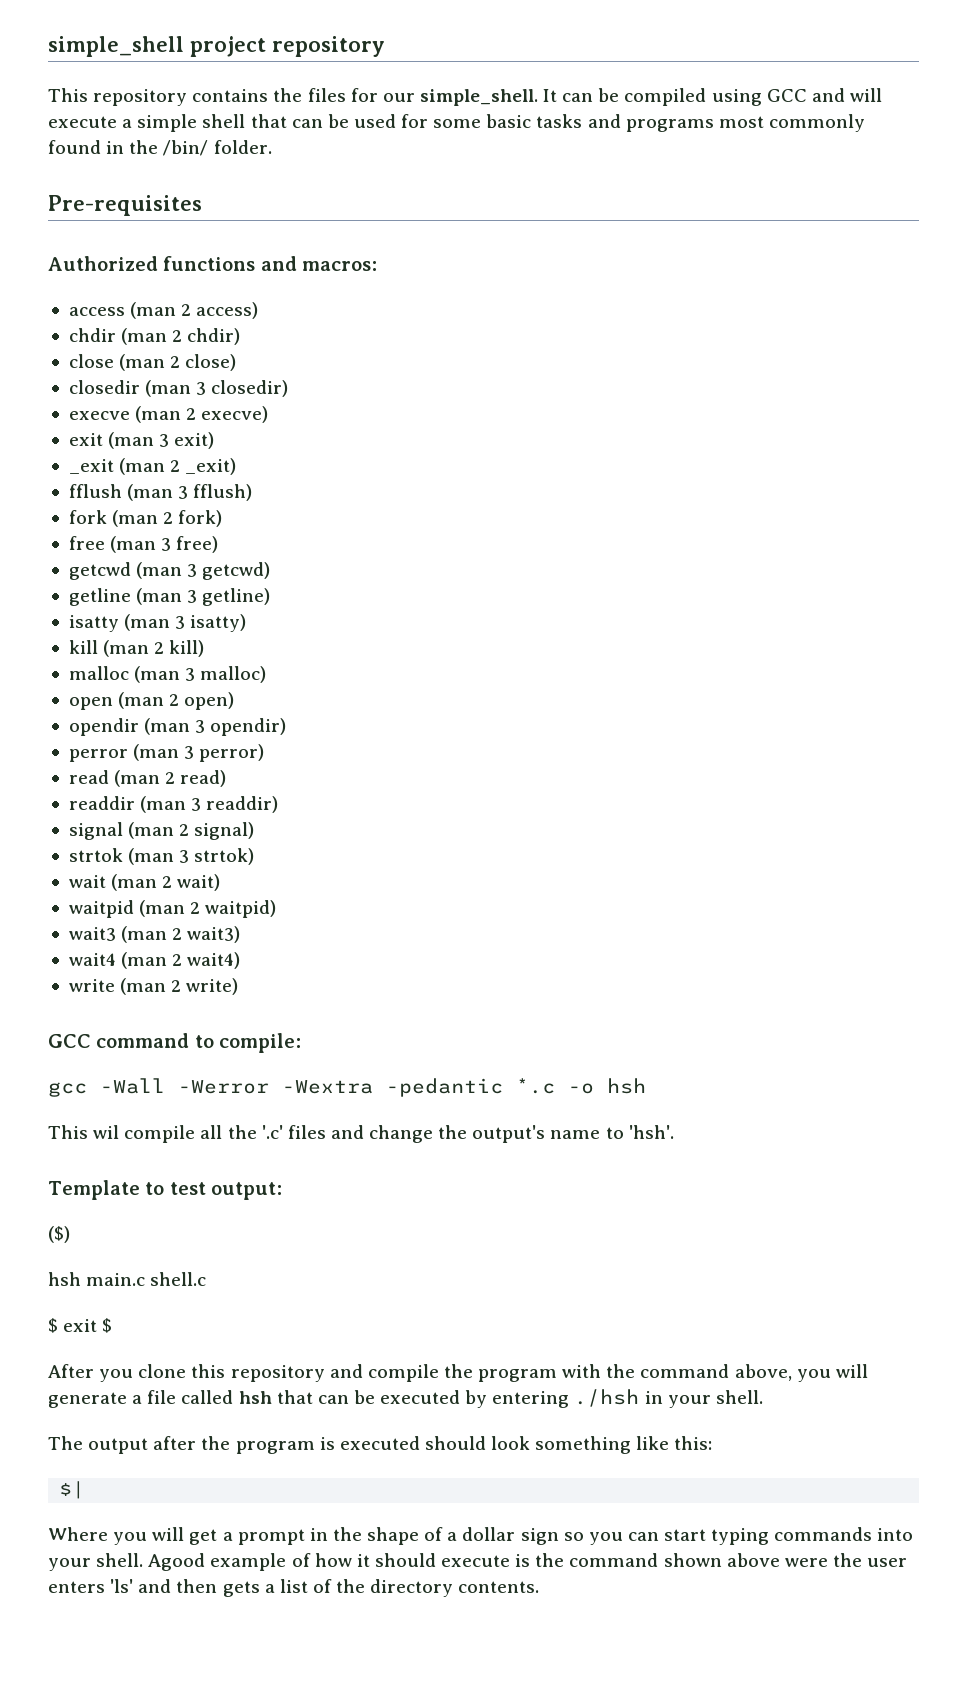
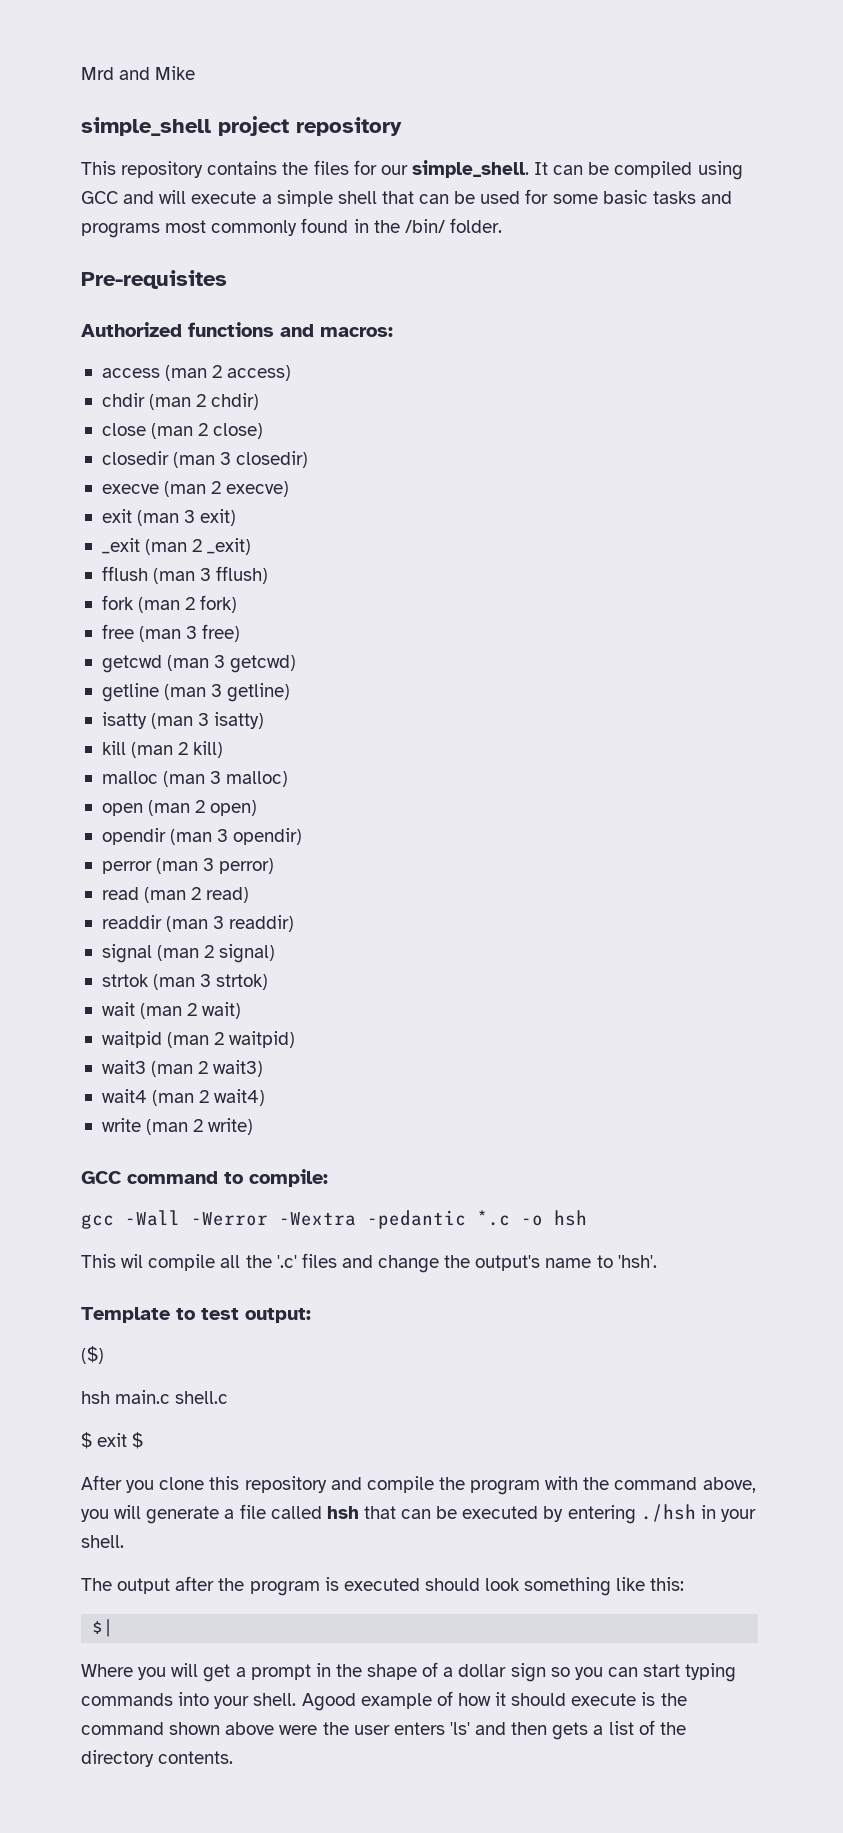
(48, 46) none -> [81,66,196,80] Mrd and Mike //

